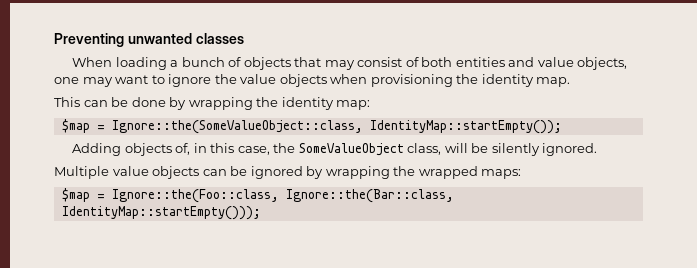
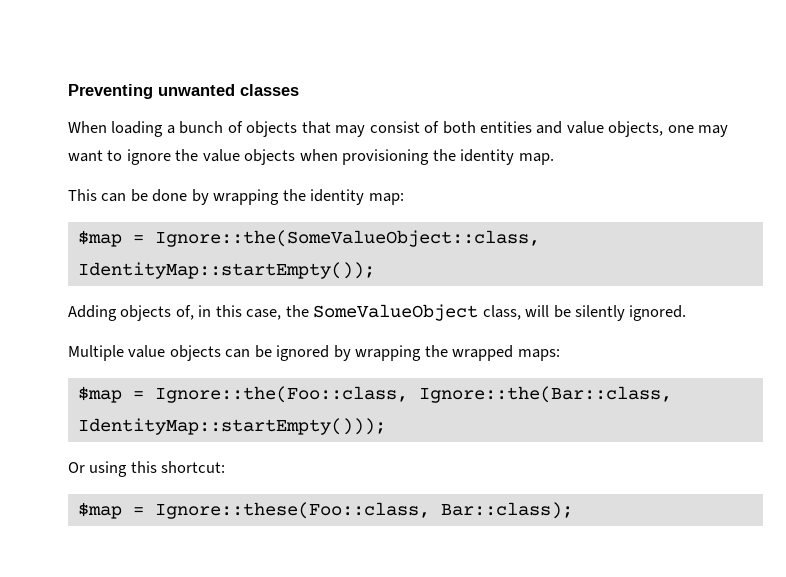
(261, 213) none -> [68,461,226,477] [77,502,573,519] // Or using this shortcut: // $map = Ignore::these(Foo::class, Bar::class);

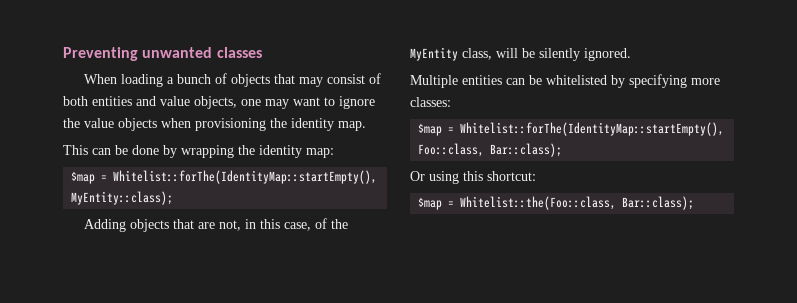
[154,230,540,247] [77,262,375,279] Ignore::the(SomeValueObject::class, IdentityMap::startEmpty()); -> [113,170,378,184] [71,191,174,205] Whitelist::forThe(IdentityMap::startEmpty(), MyEntity::class);
[175,304,479,321] of, in this case, the SomeValueObject -> [173,218,349,231] [410,47,458,61] that are not, in this case, of the MyEntity
[128,345,560,361] [77,386,672,403] [77,418,386,435] value objects can be ignored by wrapping the wrapped maps: // $map = Ignore::the(Foo::class, Ignore::the(Bar::class, IdentityMap::startEmpty())); -> [462,74,720,88] [410,97,451,107] [418,122,725,136] [418,143,563,157] entities can be whitelisted by specifying more classes: // $map = Whitelist::forThe(IdentityMap::startEmpty(), Foo::class, Bar::class);
[154,502,430,519] Ignore::these(Foo::class, -> [460,196,617,210] Whitelist::the(Foo::class,

